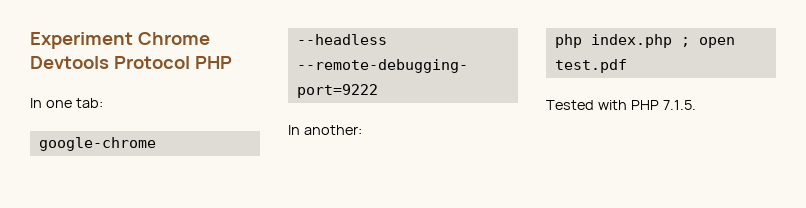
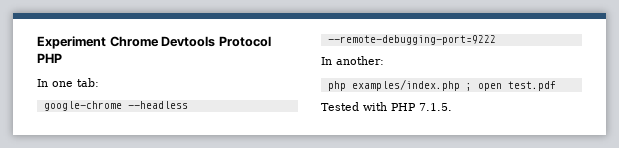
[590,34,672,48] index.php -> [351,79,460,91] examples/index.php

